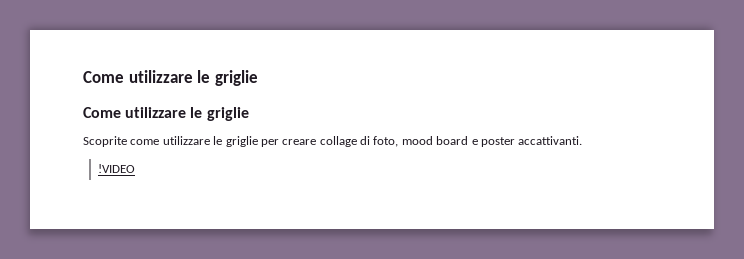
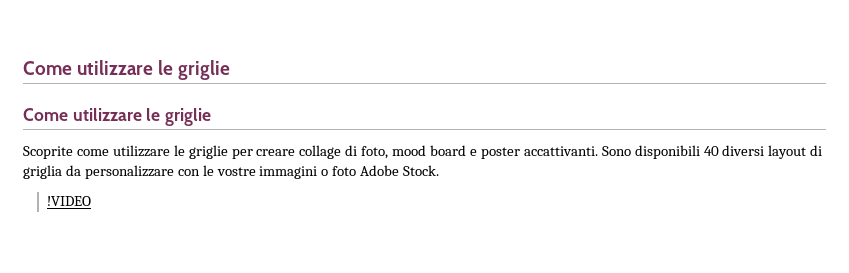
(583, 140) none -> [601,145,823,159] [23,165,440,179] Sono disponibili 40 diversi layout di griglia da personalizzare con le vostre immagini o foto Adobe Stock.

